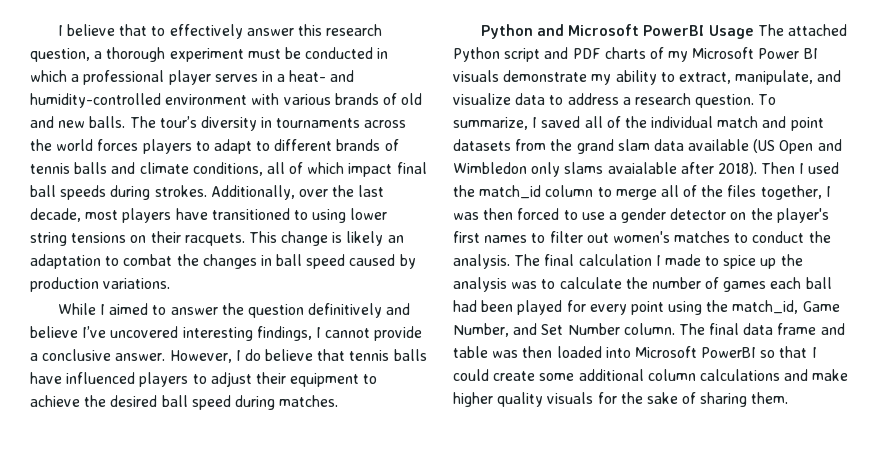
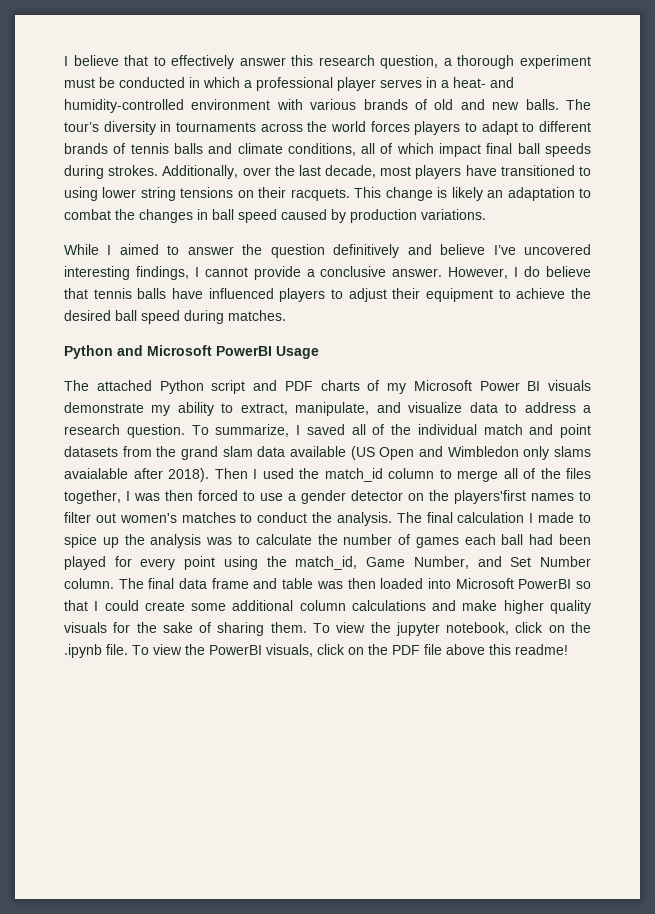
(754, 32) none -> (319, 352) //
[776,208,829,223] [453,231,480,243] player's first -> [454,490,526,504] players'first
(789, 398) none -> [313,622,591,636] [64,644,568,658] To view the jupyter notebook, click on the .ipynb file. To view the PowerBI visuals, click on the PDF file above this readme!

